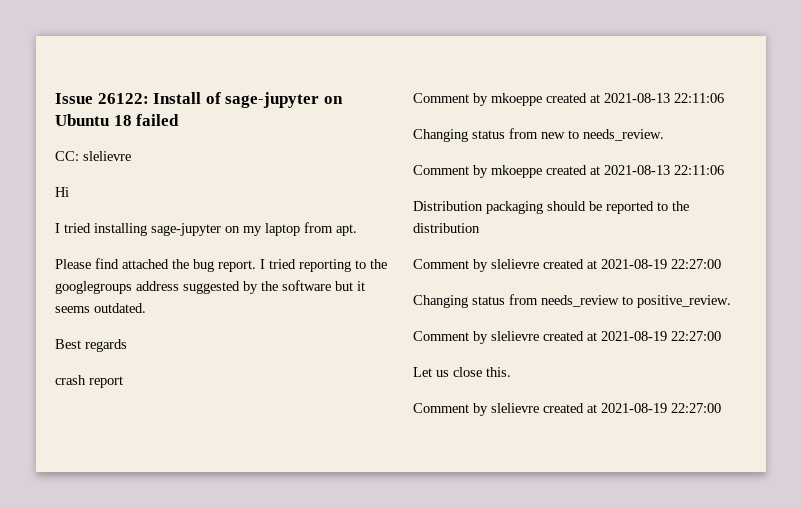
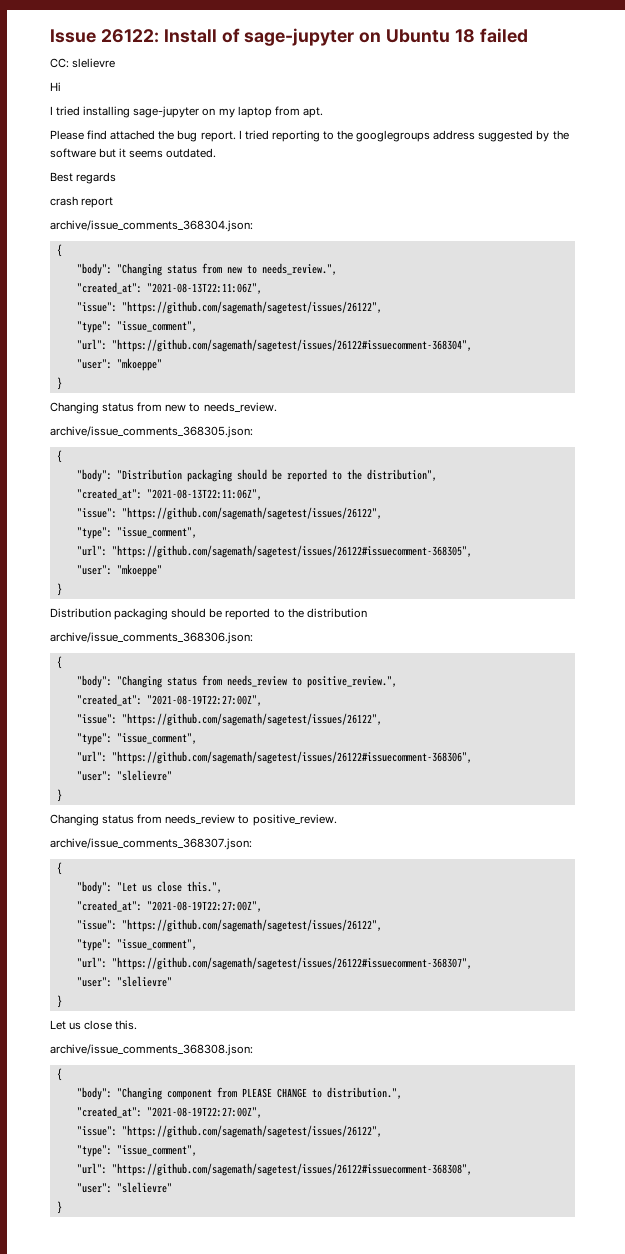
[413,93,724,106] Comment by mkoeppe created at 2021-08-13 22:11:06 -> [50,220,253,232] [56,244,62,257] [76,263,337,276] [76,282,262,294] [76,301,382,314] [76,321,197,333] [76,339,472,352] [76,358,162,371] [56,377,62,390] archive/issue_comments_368304.json: // { // "body": "Changing status from new to needs_review.", // "created_at": "2021-08-13T22:11:06Z", // "issue": "https://github.com/sagemath/sagetest/issues/26122", // "type": "issue_comment", // "url": "https://github.com/sagemath/sagetest/issues/26122#issuecomment-368304", // "user": "mkoeppe" // }
[413,165,724,178] Comment by mkoeppe created at 2021-08-13 22:11:06 -> [50,426,253,438] [56,450,62,463] [76,469,437,482] [76,488,262,500] [76,507,382,520] [76,527,197,539] [76,545,472,558] [76,564,162,577] [56,583,62,596] archive/issue_comments_368305.json: // { // "body": "Distribution packaging should be reported to the distribution", // "created_at": "2021-08-13T22:11:06Z", // "issue": "https://github.com/sagemath/sagetest/issues/26122", // "type": "issue_comment", // "url": "https://github.com/sagemath/sagetest/issues/26122#issuecomment-368305", // "user": "mkoeppe" // }
[413,259,721,272] Comment by slelievre created at 2021-08-19 22:27:00 -> [50,632,253,644] [56,656,62,669] [76,675,397,688] [76,694,262,706] [76,713,382,726] [76,733,197,745] [76,751,472,764] [76,770,172,781] [56,789,62,802] archive/issue_comments_368306.json: // { // "body": "Changing status from needs_review to positive_review.", // "created_at": "2021-08-19T22:27:00Z", // "issue": "https://github.com/sagemath/sagetest/issues/26122", // "type": "issue_comment", // "url": "https://github.com/sagemath/sagetest/issues/26122#issuecomment-368306", // "user": "slelievre" // }
[413,331,721,344] [413,367,511,377] [413,403,721,416] Comment by slelievre created at 2021-08-19 22:27:00 // Let us close this. // Comment by slelievre created at 2021-08-19 22:27:00 -> [50,838,252,850] [56,862,62,875] [76,881,222,894] [76,900,262,912] [76,919,382,932] [76,939,197,951] [76,957,472,970] [76,976,172,987] [56,995,62,1008] [50,1020,138,1030] [50,1044,253,1056] [56,1068,62,1081] [76,1087,402,1100] [76,1106,262,1118] [76,1125,382,1138] [76,1145,197,1157] [76,1163,472,1176] [76,1182,172,1193] [56,1201,62,1214] archive/issue_comments_368307.json: // { // "body": "Let us close this.", // "created_at": "2021-08-19T22:27:00Z", // "issue": "https://github.com/sagemath/sagetest/issues/26122", // "type": "issue_comment", // "url": "https://github.com/sagemath/sagetest/issues/26122#issuecomment-368307", // "user": "slelievre" // } // Let us close this. // archive/issue_comments_368308.json: // { // "body": "Changing component from PLEASE CHANGE to distribution.", // "created_at": "2021-08-19T22:27:00Z", // "issue": "https://github.com/sagemath/sagetest/issues/26122", // "type": "issue_comment", // "url": "https://github.com/sagemath/sagetest/issues/26122#issuecomment-368308", // "user": "slelievre" // }

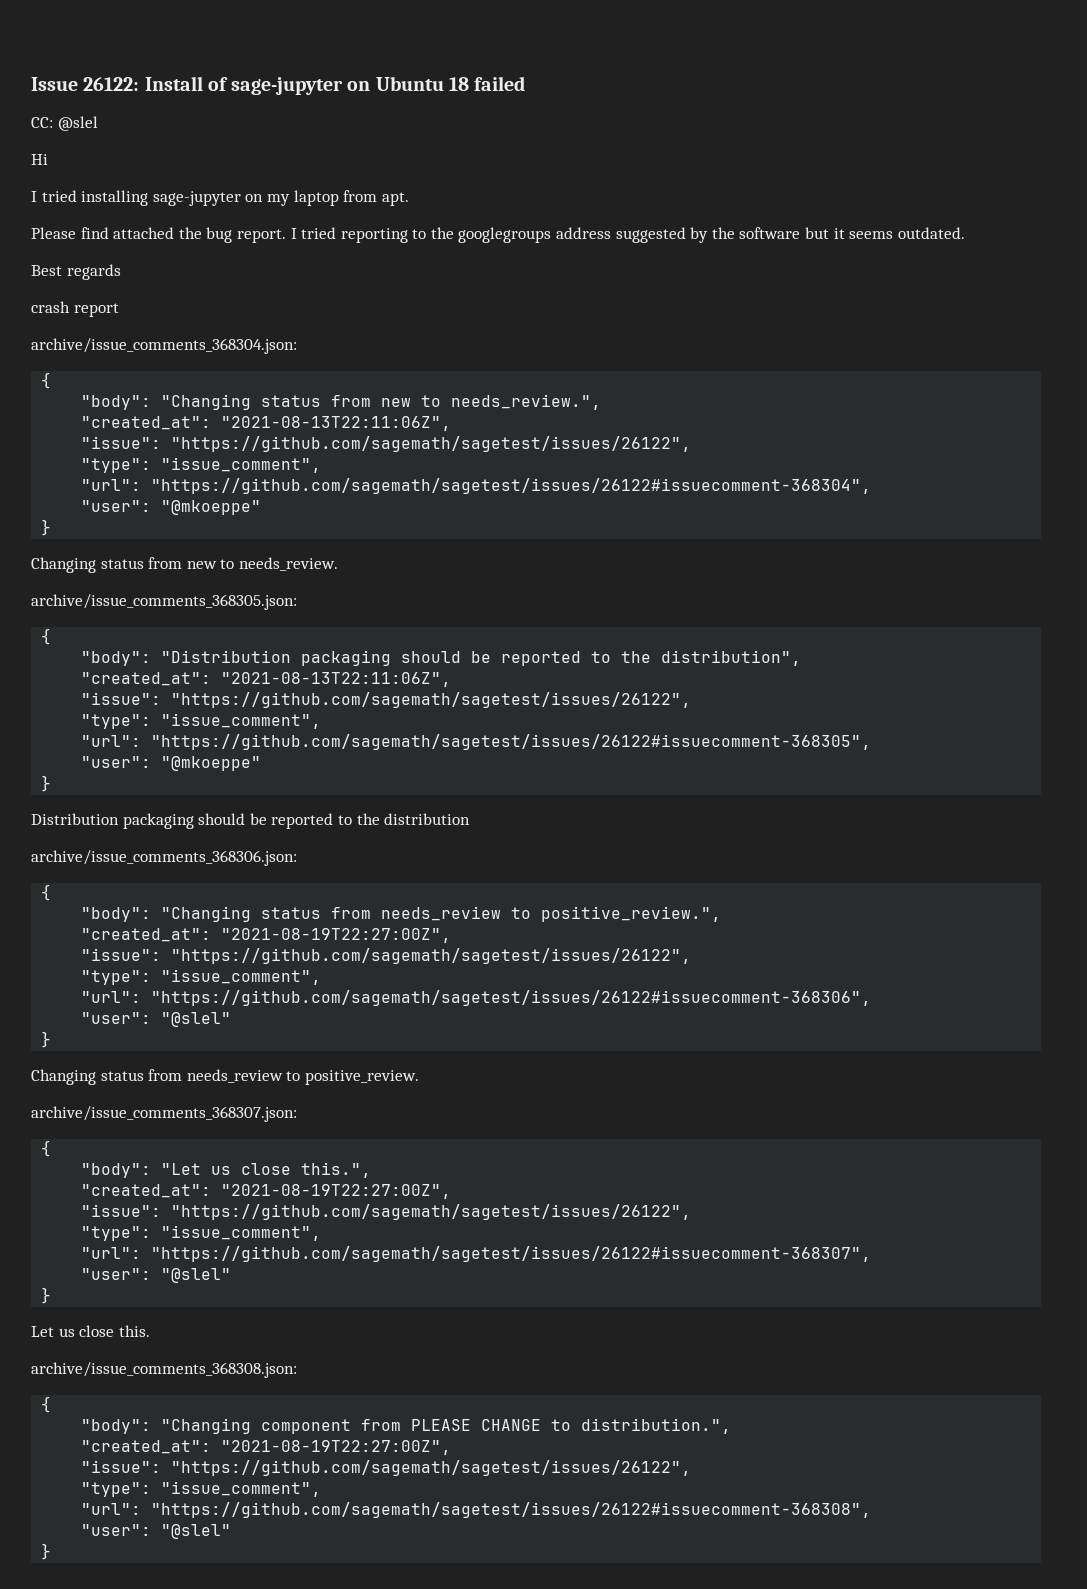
[72,58,116,68] slelievre -> [57,116,98,131] @slel
[116,358,162,371] "mkoeppe" -> [161,500,262,515] "@mkoeppe"
[116,564,162,577] "mkoeppe" -> [161,756,262,771] "@mkoeppe"
[116,770,172,781] "slelievre" -> [161,1012,232,1027] "@slel"
[116,976,172,987] "slelievre" -> [161,1268,232,1283] "@slel"
[116,1182,172,1193] "slelievre" -> [161,1524,232,1539] "@slel"

